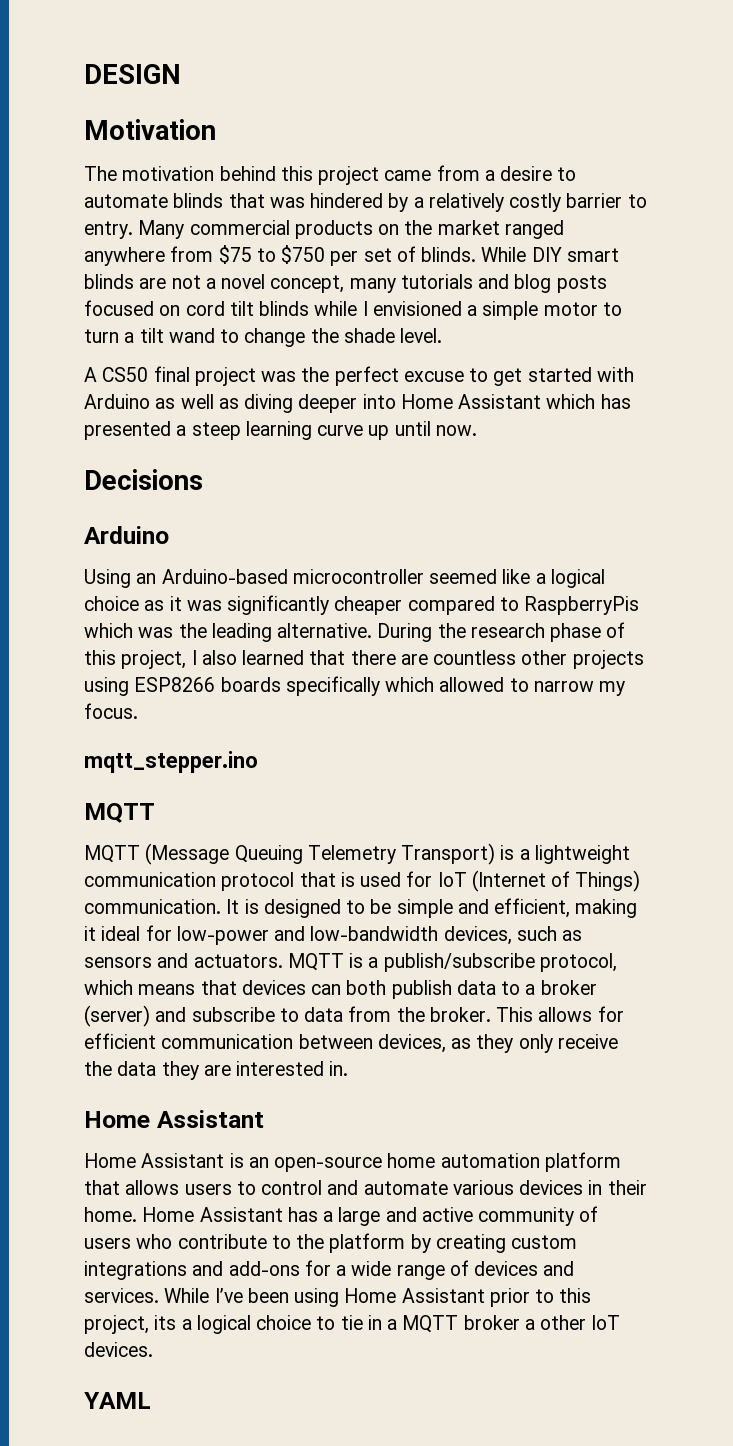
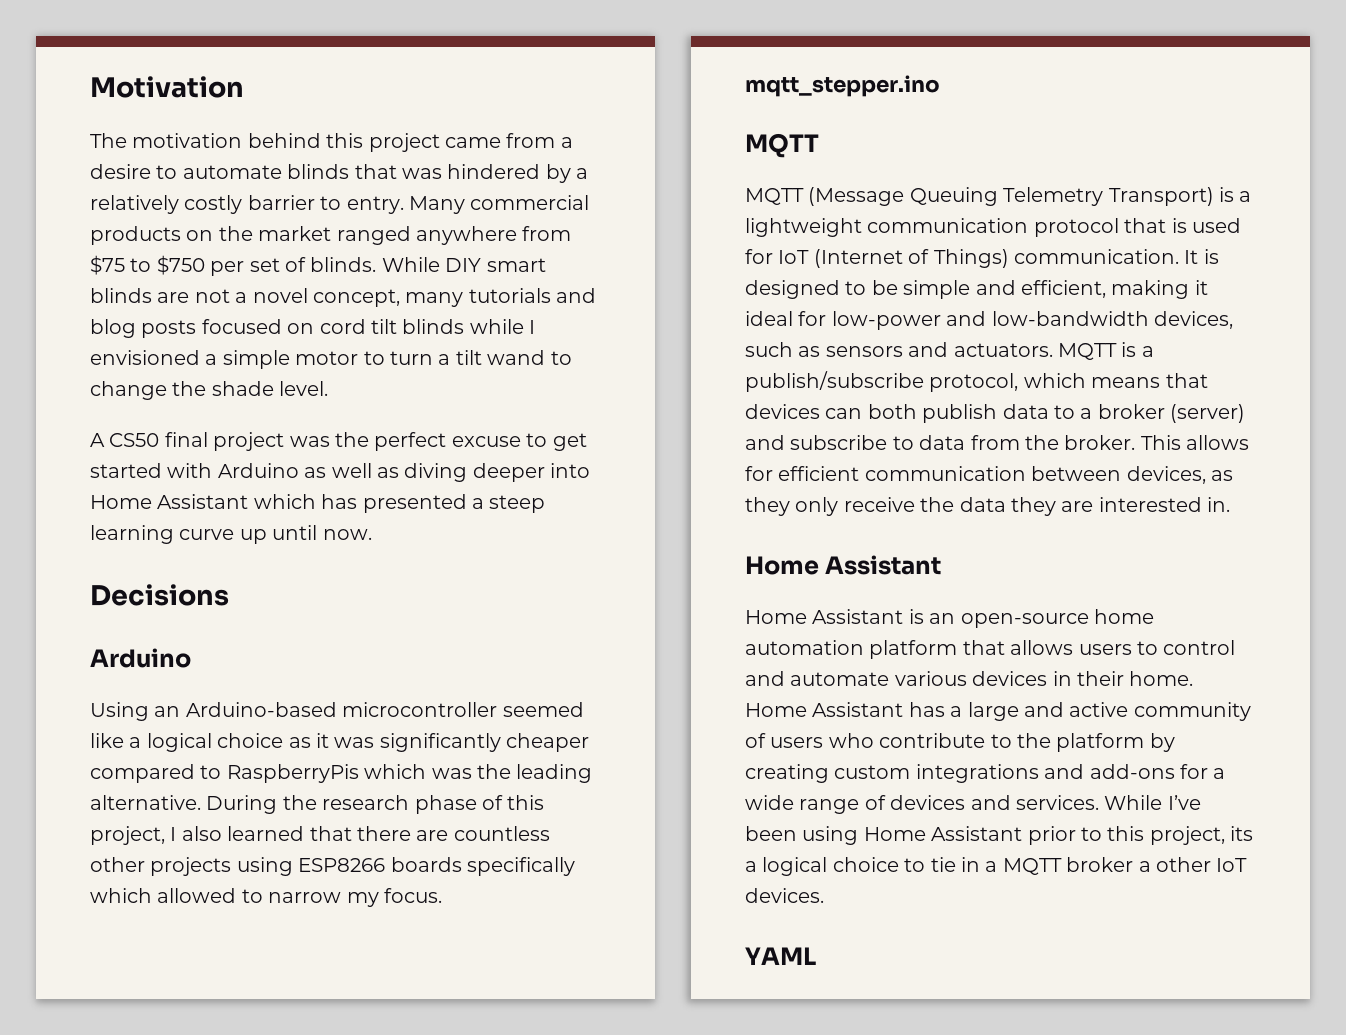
[84,64,181,84] DESIGN // -> (90, 87) none

